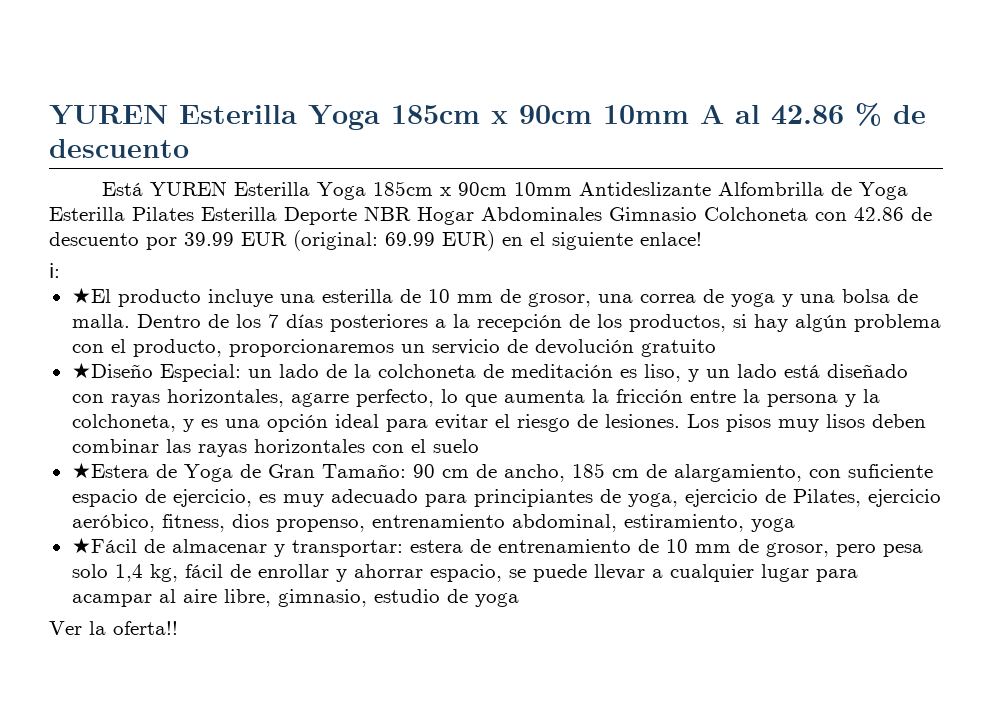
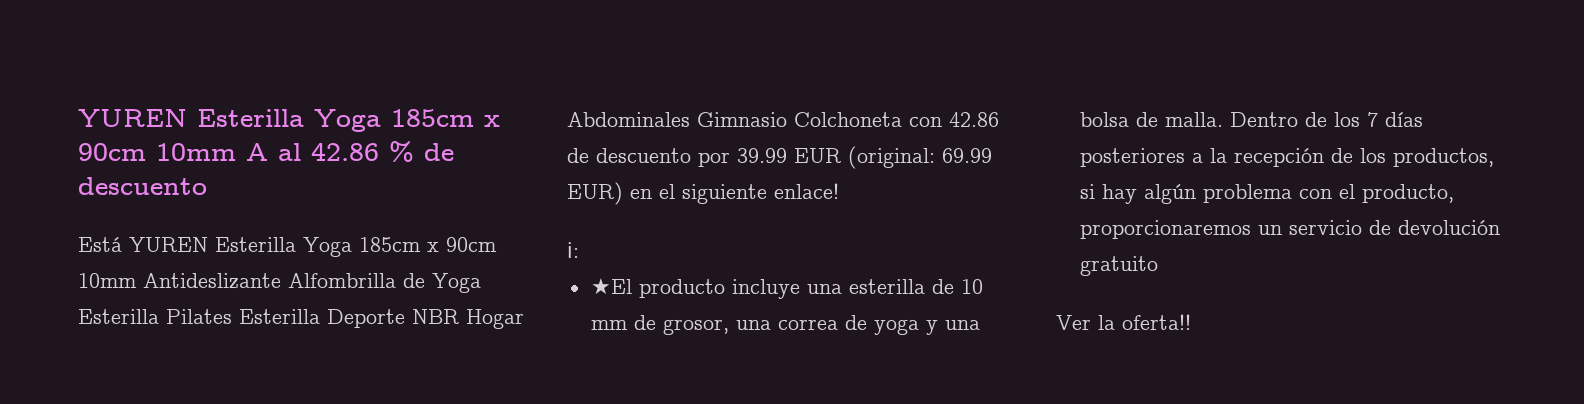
[71,362,908,382] [71,389,880,407] [71,414,926,432] [71,439,479,457] [71,462,933,482] [71,489,941,507] [71,514,795,532] [71,537,923,557] [71,564,858,582] [71,589,519,607] // ★Diseño Especial: un lado de la colchoneta de meditación es liso, y un lado está diseñado con rayas horizontales, agarre perfecto, lo que aumenta la fricción entre la persona y la colchoneta, y es una opción ideal para evitar el riesgo de lesiones. Los pisos muy lisos deben combinar las rayas horizontales con el suelo // ★Estera de Yoga de Gran Tamaño: 90 cm de ancho, 185 cm de alargamiento, con suficiente espacio de ejercicio, es muy adecuado para principiantes de yoga, ejercicio de Pilates, ejercicio aeróbico, fitness, dios propenso, entrenamiento abdominal, estiramiento, yoga // ★Fácil de almacenar y transportar: estera de entrenamiento de 10 mm de grosor, pero pesa solo 1,4 kg, fácil de enrollar y ahorrar espacio, se puede llevar a cualquier lugar para acampar al aire libre, gimnasio, estudio de yoga -> (1158, 266) none

